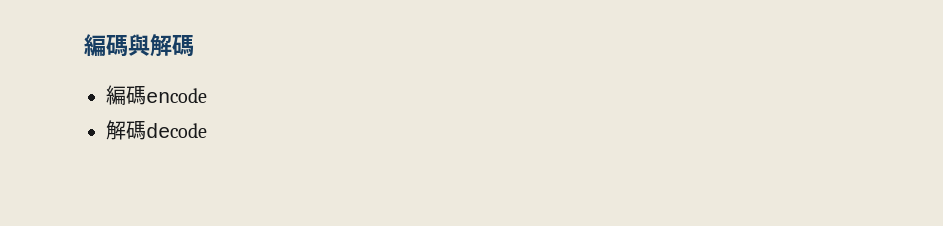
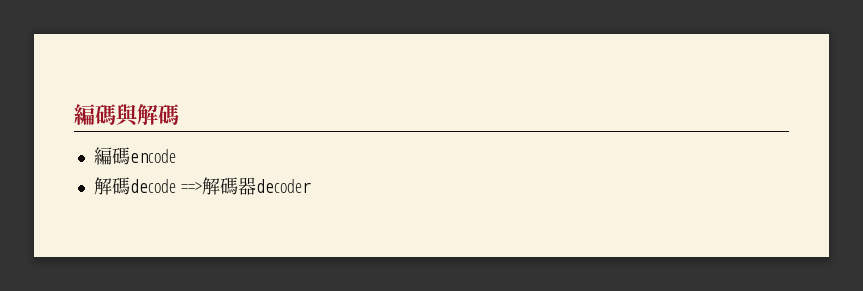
(207, 130) none -> [180,177,311,195] ==>解碼器decoder

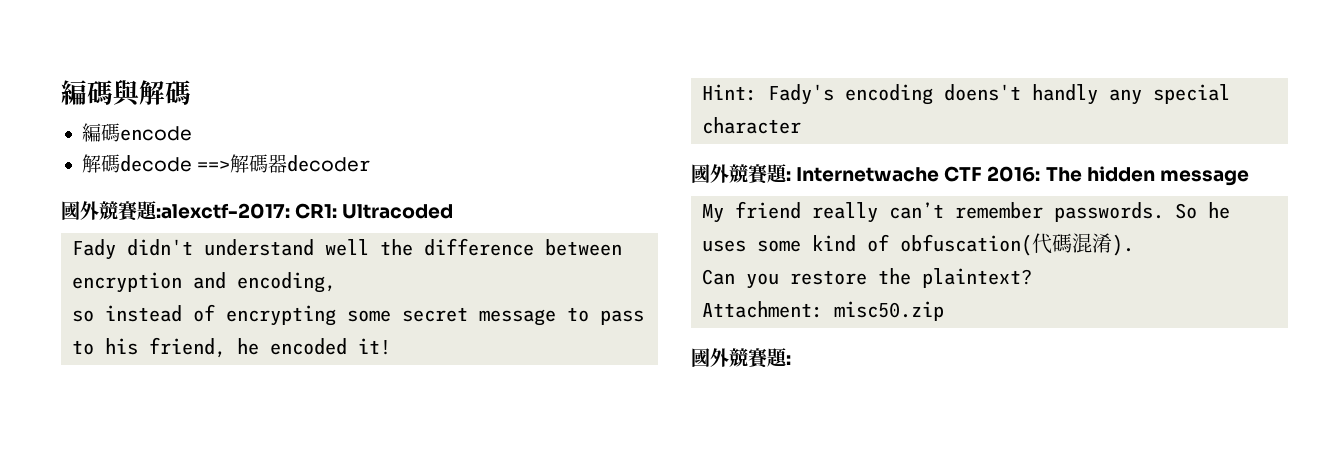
(311, 186) none -> [61,201,454,221] [72,238,623,260] [72,272,337,293] [72,304,645,326] [72,337,392,358] [702,84,1231,105] [702,117,802,134] [691,164,1249,186] [702,201,1231,223] [702,233,1135,256] [702,268,1033,289] [702,301,945,321] [691,348,791,368] // 國外競賽題:alexctf-2017: CR1: Ultracoded // Fady didn't understand well the difference between encryption and encoding, // so instead of encrypting some secret message to pass to his friend, he encoded it! // Hint: Fady's encoding doens't handly any special character // 國外競賽題: Internetwache CTF 2016: The hidden message // My friend really can’t remember passwords. So he uses some kind of obfuscation(代碼混淆). // Can you restore the plaintext? // Attachment: misc50.zip // 國外競賽題:

